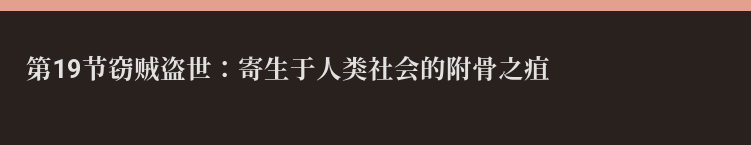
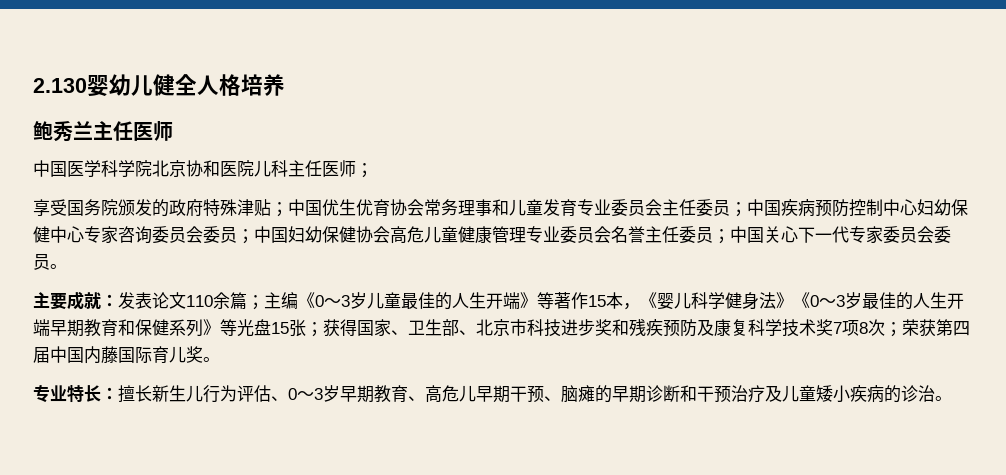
[26,55,550,83] 第19节窃贼盗世：寄生于人类社会的附骨之疽 -> [33,74,285,96] [33,121,173,142] [33,160,373,178] [33,199,968,217] [33,226,951,244] [33,254,67,270] [33,291,964,310] [33,319,970,337] [33,346,220,364] [33,385,952,403] 2.130婴幼儿健全人格培养 // 鲍秀兰主任医师 // 中国医学科学院北京协和医院儿科主任医师； // 享受国务院颁发的政府特殊津贴；中国优生优育协会常务理事和儿童发育专业委员会主任委员；中国疾病预防控制中心妇幼保健中心专家咨询委员会委员；中国妇幼保健协会高危儿童健康管理专业委员会名誉主任委员；中国关心下一代专家委员会委员。 // 主要成就：发表论文110余篇；主编《0～3岁儿童最佳的人生开端》等著作15本，《婴儿科学健身法》《0～3岁最佳的人生开端早期教育和保健系列》等光盘15张；获得国家、卫生部、北京市科技进步奖和残疾预防及康复科学技术奖7项8次；荣获第四届中国内藤国际育儿奖。 // 专业特长：擅长新生儿行为评估、0～3岁早期教育、高危儿早期干预、脑瘫的早期诊断和干预治疗及儿童矮小疾病的诊治。

